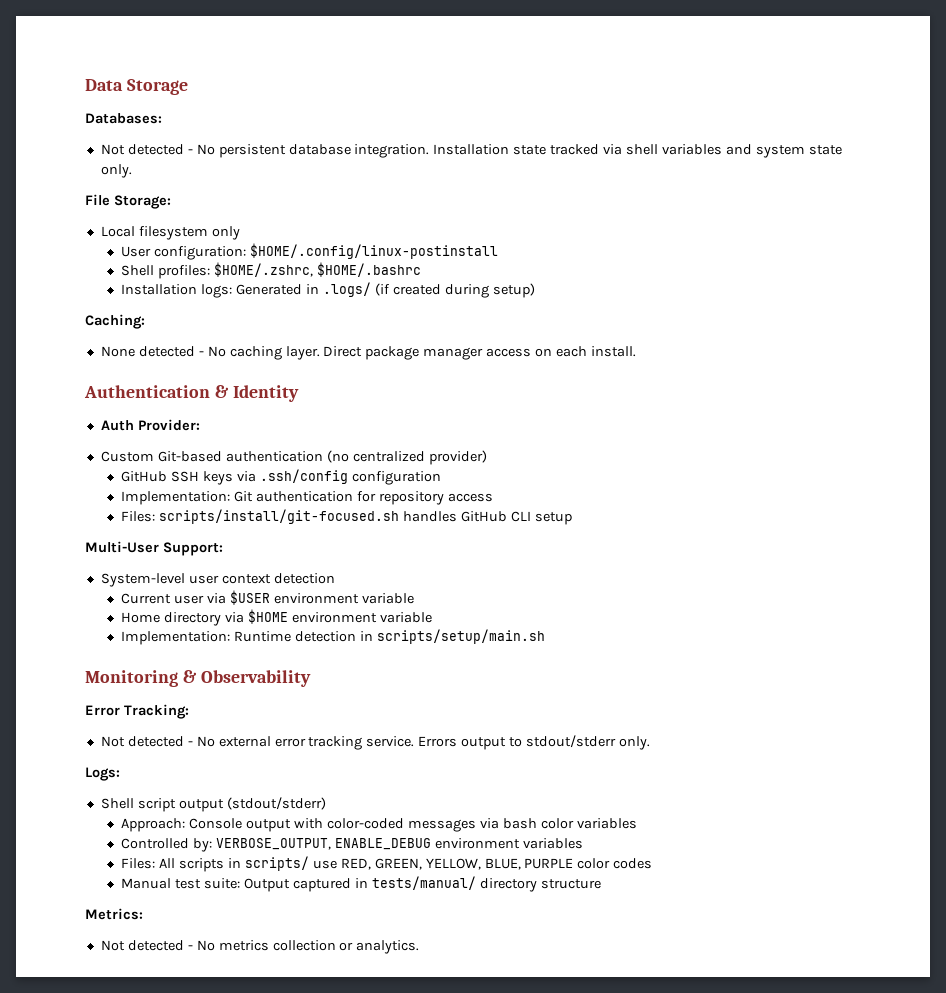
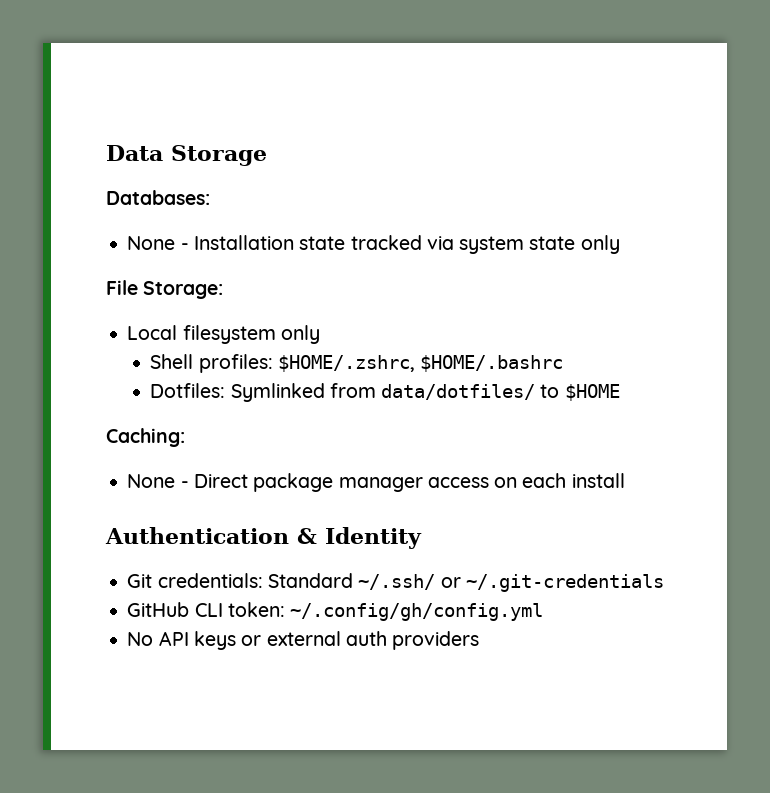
[100,144,430,158] Not detected - No persistent database integration. -> [127,236,189,250] None -
[626,144,752,155] shell variables and -> (454, 243) none
[100,164,132,178] only. -> [580,235,620,254] only
[121,243,499,260] // User configuration: $HOME/.config/linux-postinstall -> (320, 334) none
[121,282,535,298] [85,314,145,329] [100,346,320,360] Installation logs: Generated in .logs/ (if created during setup) // Caching: // None detected - No caching layer. -> [150,383,620,402] [106,428,185,447] [127,474,189,488] Dotfiles: Symlinked from data/dotfiles/ to $HOME // Caching: // None -
[590,346,636,357] install. -> [571,473,625,488] install
[100,419,200,431] [100,450,487,465] [121,469,441,485] [121,491,493,505] [121,509,572,525] [85,541,223,556] [100,573,335,587] [121,590,414,605] [121,609,432,626] [121,629,545,645] [85,670,311,687] [85,704,189,719] [100,735,650,750] [85,767,120,781] [100,797,326,812] [121,818,637,832] [121,838,583,852] [121,856,653,872] [121,876,601,892] [85,908,143,920] [100,940,420,954] Auth Provider: // Custom Git-based authentication (no centralized provider) // GitHub SSH keys via .ssh/config configuration // Implementation: Git authentication for repository access // Files: scripts/install/git-focused.sh handles GitHub CLI setup // Multi-User Support: // System-level user context detection // Current user via $USER environment variable // Home directory via $HOME environment variable // Implementation: Runtime detection in scripts/setup/main.sh // Monitoring & Observability // Error Tracking: // Not detected - No external error tracking service. Errors output to stdout/stderr only. // Logs: // Shell script output (stdout/stderr) // Approach: Console output with color-coded messages via bash color variables // Controlled by: VERBOSE_OUTPUT, ENABLE_DEBUG environment variables // Files: All scripts in scripts/ use RED, GREEN, YELLOW, BLUE, PURPLE color codes // Manual test suite: Output captured in tests/manual/ directory structure // Metrics: // Not detected - No metrics collection or analytics. -> [127,573,664,592] [127,602,544,621] [127,631,480,650] Git credentials: Standard ~/.ssh/ or ~/.git-credentials // GitHub CLI token: ~/.config/gh/config.yml // No API keys or external auth providers

